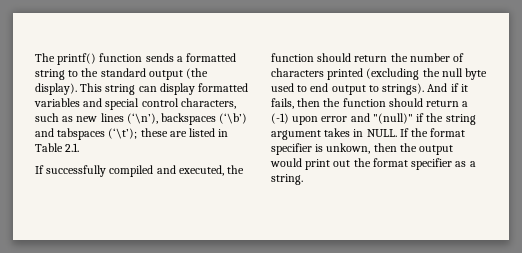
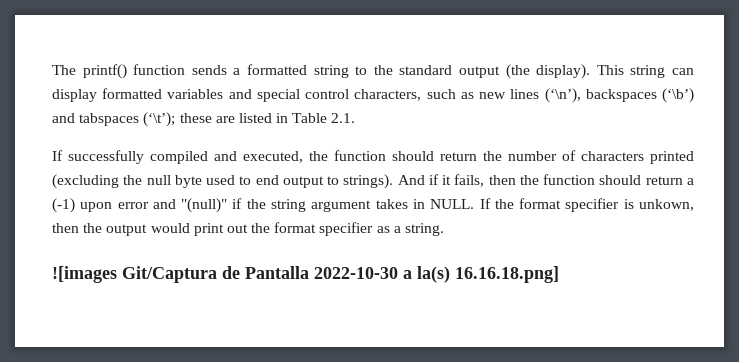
(303, 179) none -> [52,266,559,283] // ![images Git/Captura de Pantalla 2022-10-30 a la(s) 16.16.18.png]

